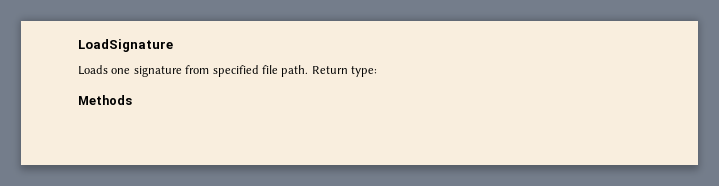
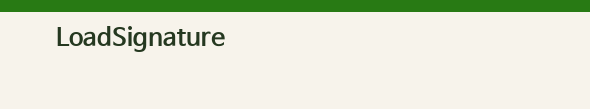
[78,65,377,77] [78,95,132,105] // Loads one signature from specified file path. Return type: // Methods -> (225, 39) none

